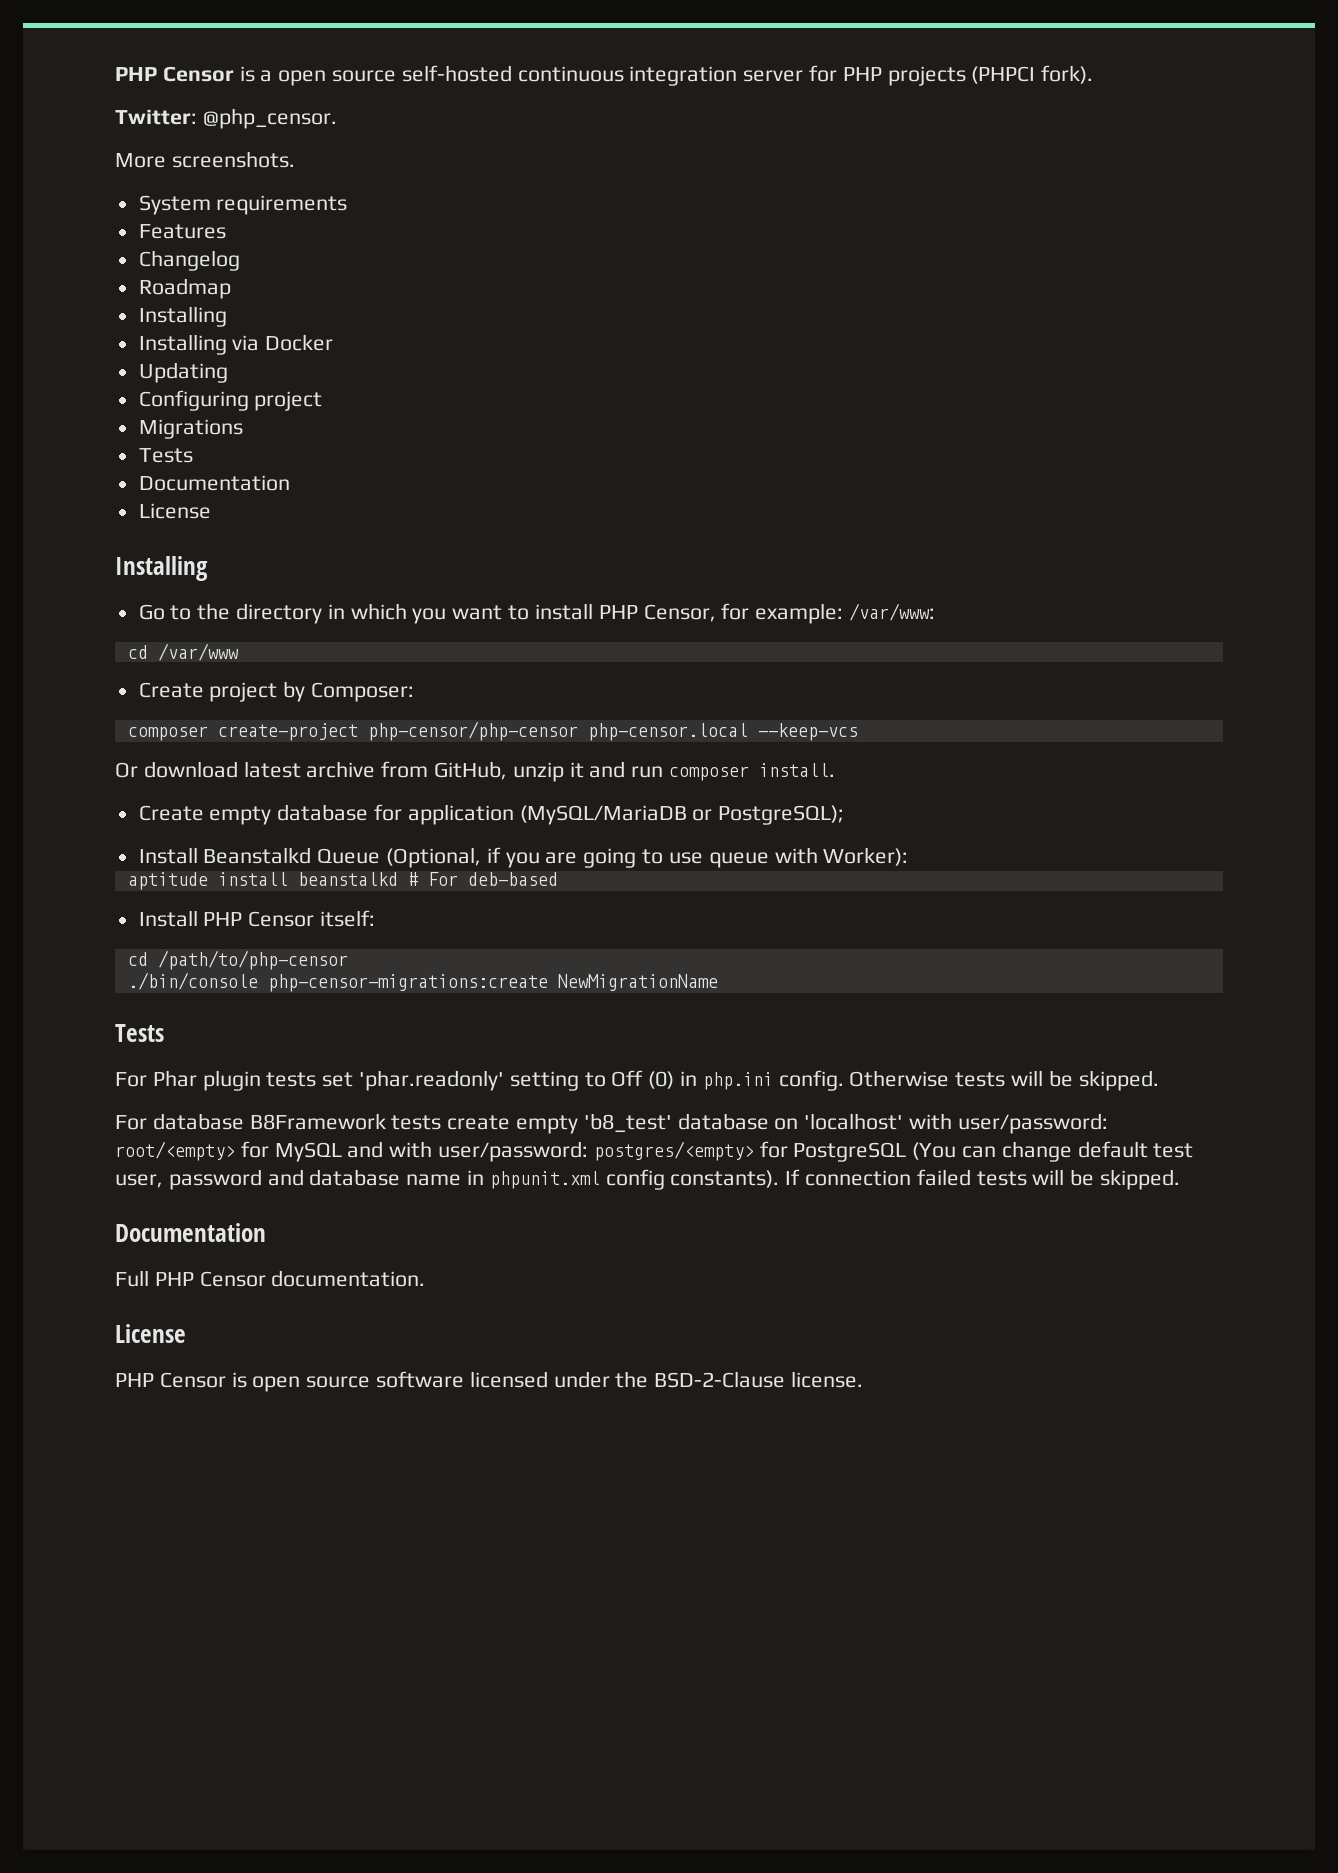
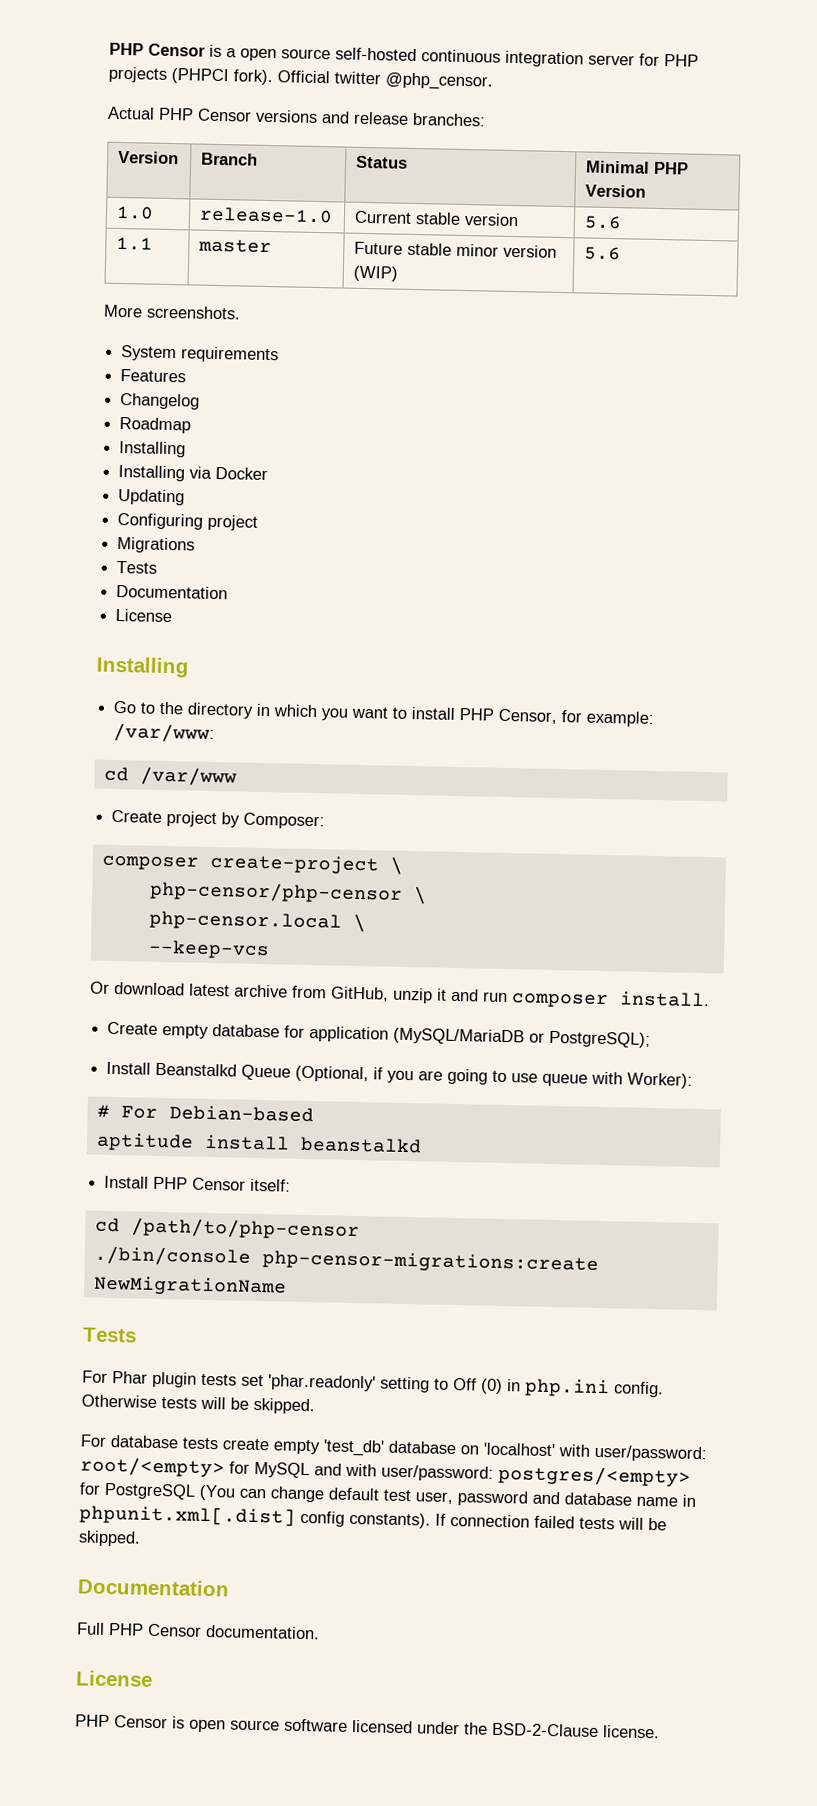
[115,108,337,129] // Twitter: @php_censor. -> [277,70,493,91] [107,106,486,127] [118,150,180,165] [201,152,259,166] [356,155,409,169] [585,160,690,175] [585,184,647,198] [116,205,155,220] [199,206,334,224] [354,210,520,227] [584,215,623,230] [116,236,154,251] [198,238,273,254] [354,241,558,258] [353,265,399,282] [584,246,622,261] Official twitter @php_censor. // Actual PHP Censor versions and release branches: // Version | Branch | Status | Minimal PHP Version // 1.0 | release-1.0 | Current stable version | 5.6 // 1.1 | master | Future stable minor version (WIP) | 5.6
[367,721,748,741] php-censor/php-censor php-censor.local -> [389,856,403,875] [149,880,427,905] [148,910,366,933] \ // php-censor/php-censor \ // php-censor.local \ //
(909, 856) none -> [96,1104,314,1123] // # For Debian-based
[407,872,558,886] # For deb-based -> (422, 1145) none
[249,1113,386,1130] B8Framework -> (179, 1442) none
[583,1113,672,1133] 'b8_test' -> [323,1439,385,1457] 'test_db'
[489,1171,600,1189] phpunit.xml -> [79,1504,296,1527] phpunit.xml[.dist]

